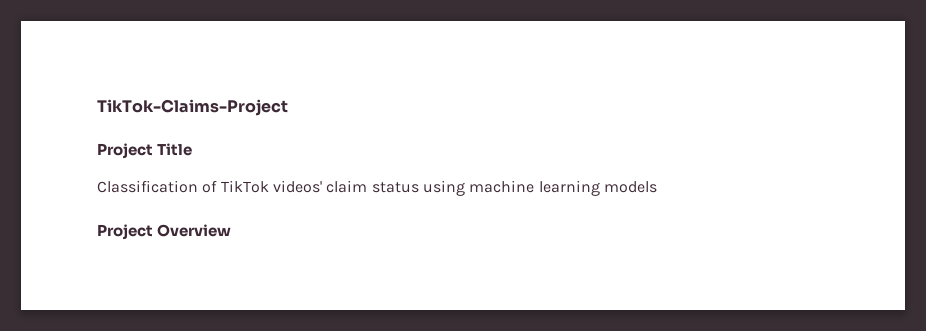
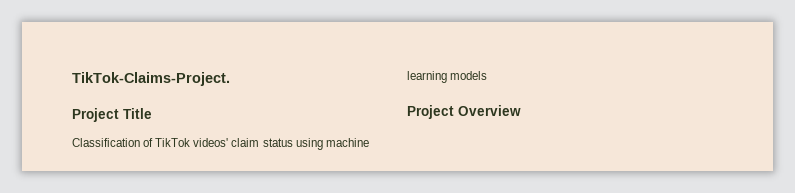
[97,99,288,116] TikTok-Claims-Project -> [72,72,230,86] TikTok-Claims-Project.

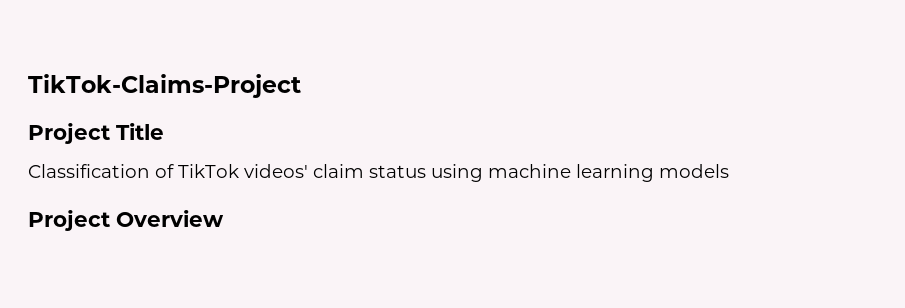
[72,72,230,86] TikTok-Claims-Project. -> [28,74,301,98] TikTok-Claims-Project

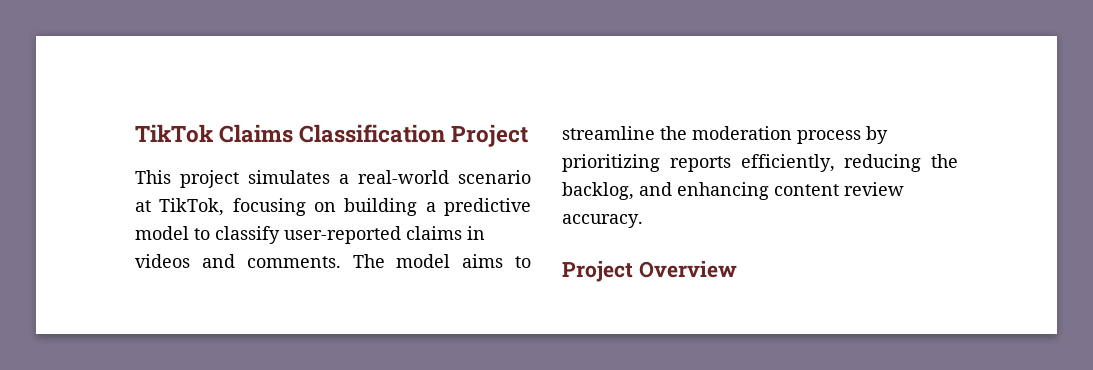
[28,74,301,98] [28,123,164,144] [28,164,729,182] TikTok-Claims-Project // Project Title // Classification of TikTok videos' claim status using machine learning models -> [135,124,529,147] [135,170,531,188] [135,198,531,216] [135,226,485,244] [135,254,531,268] [562,126,888,144] [562,154,958,172] [562,182,904,200] [562,214,643,228] TikTok Claims Classification Project // This project simulates a real-world scenario at TikTok, focusing on building a predictive model to classify user-reported claims in videos and comments. The model aims to streamline the moderation process by prioritizing reports efficiently, reducing the backlog, and enhancing content review accuracy.

